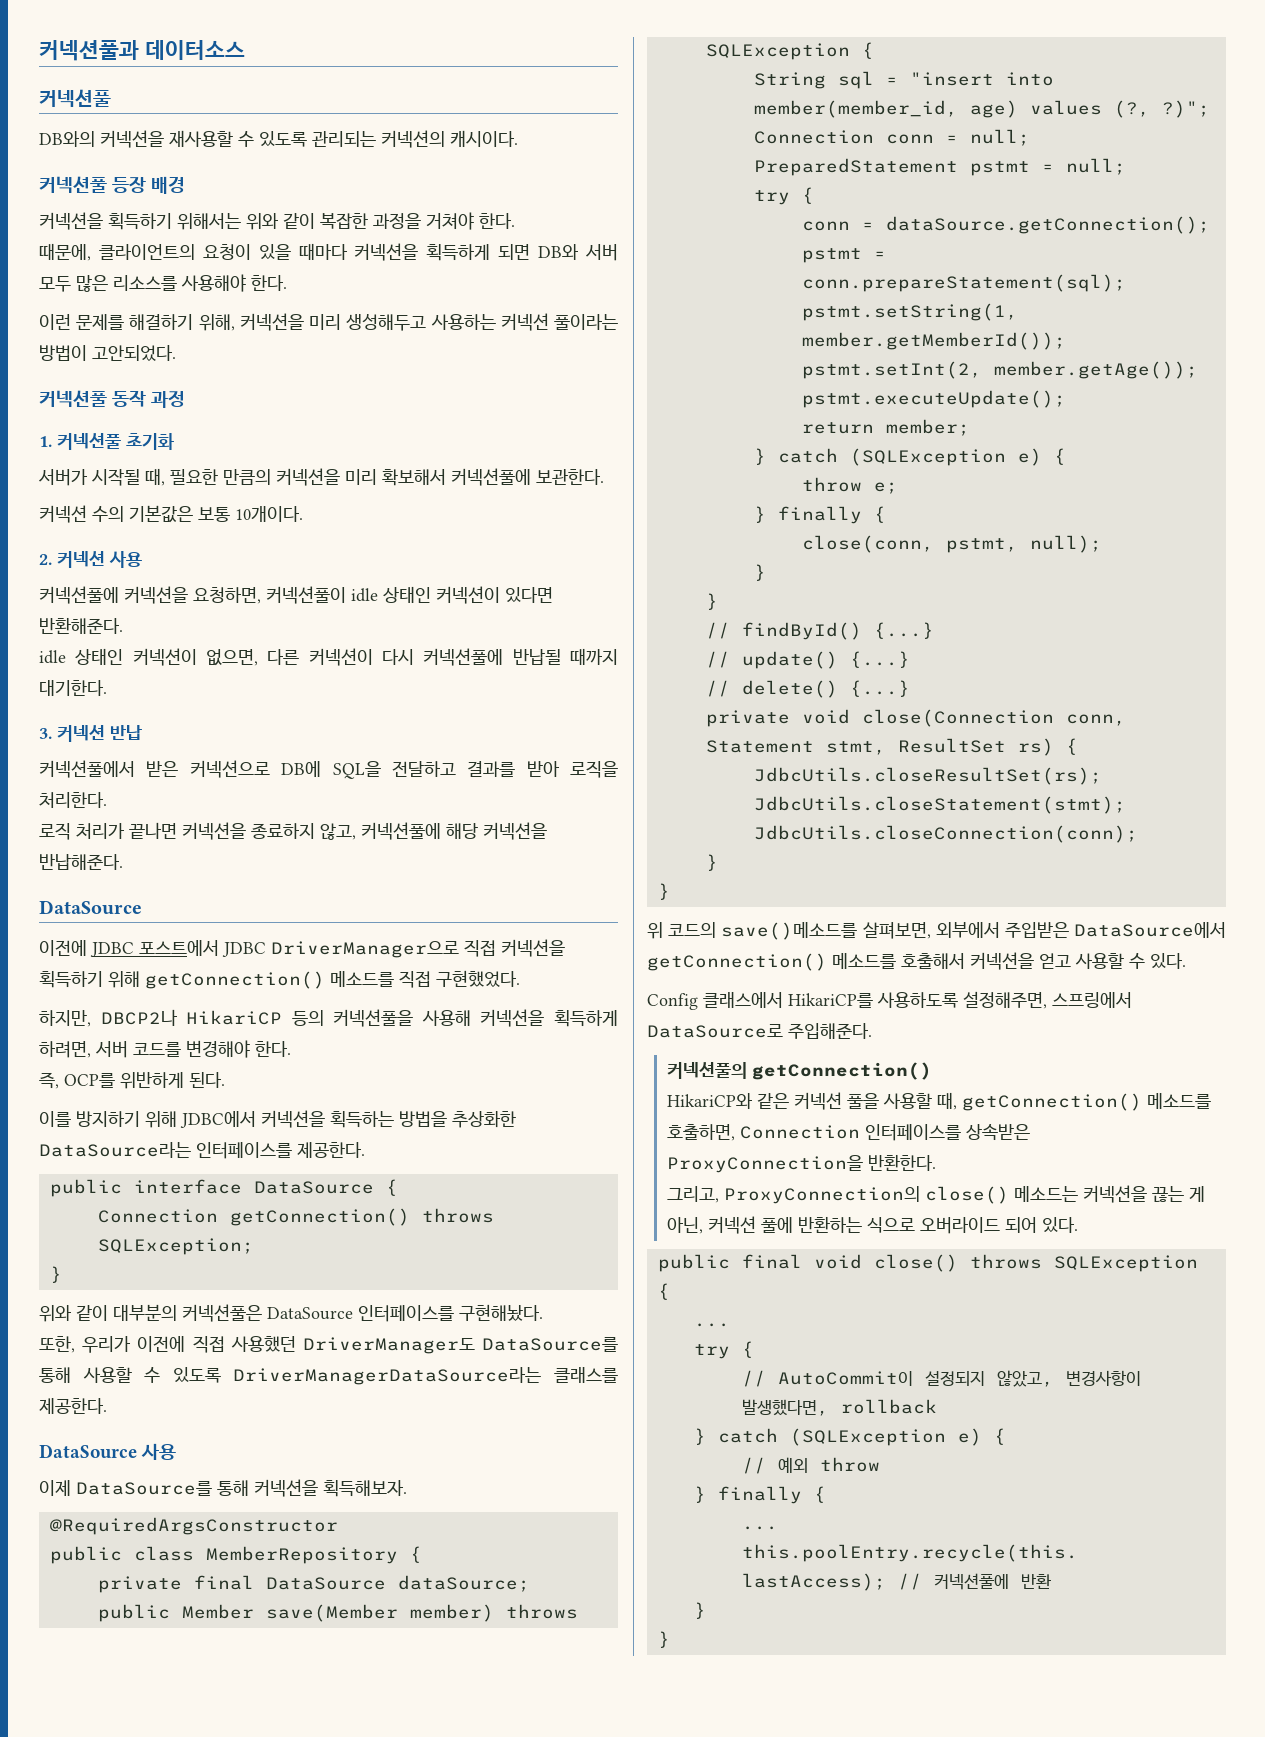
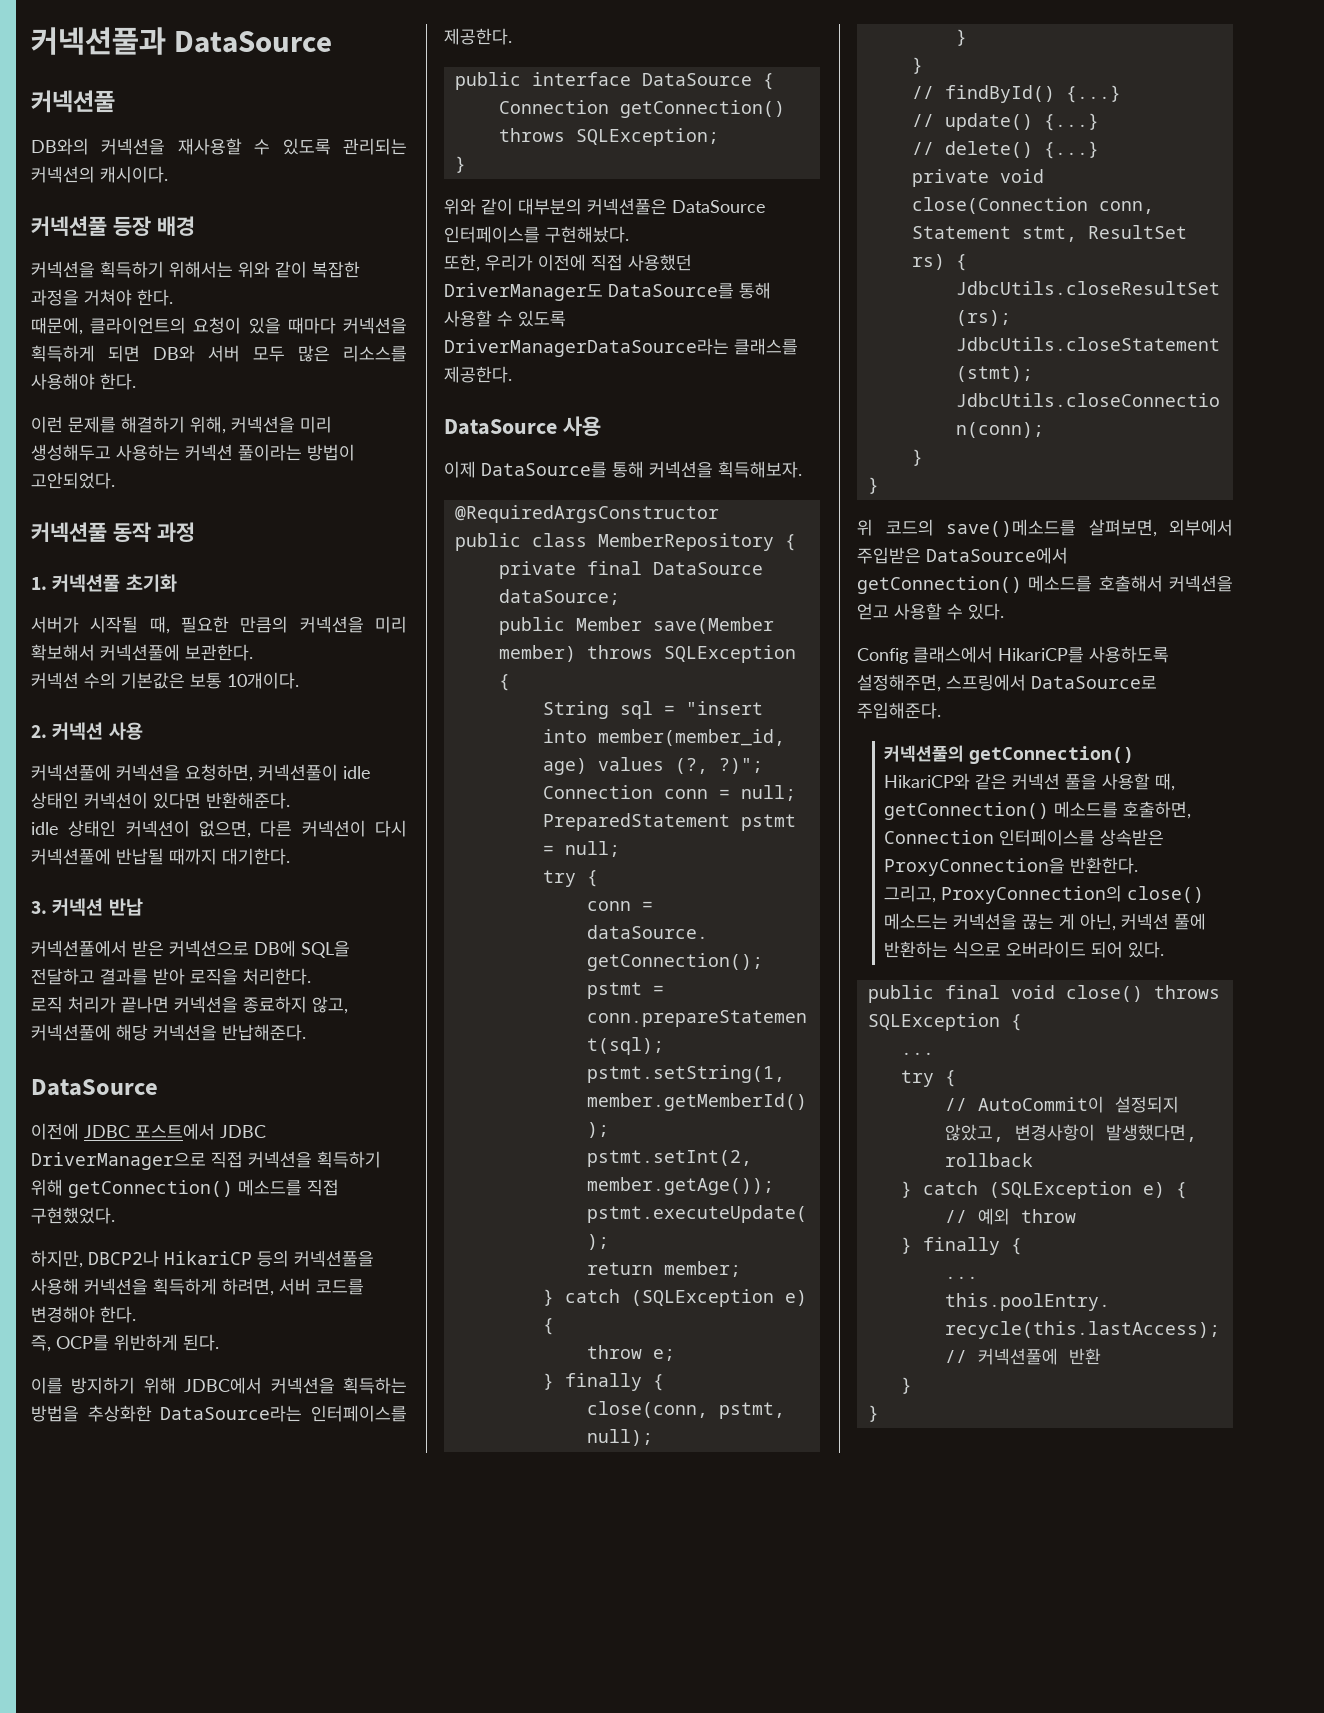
[145,40,245,60] 데이터소스 -> [174,31,333,53] DataSource

